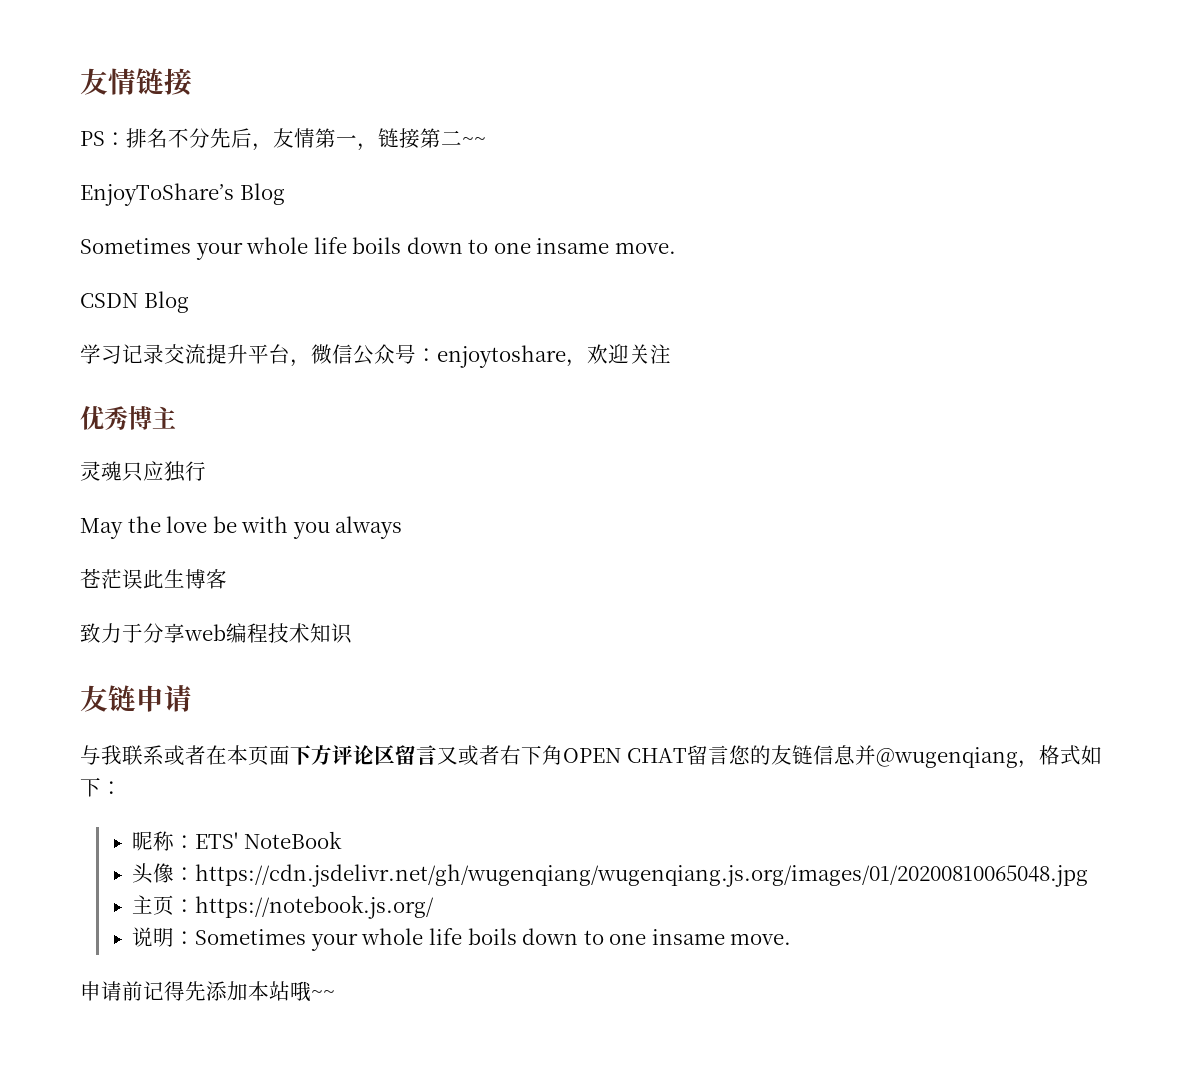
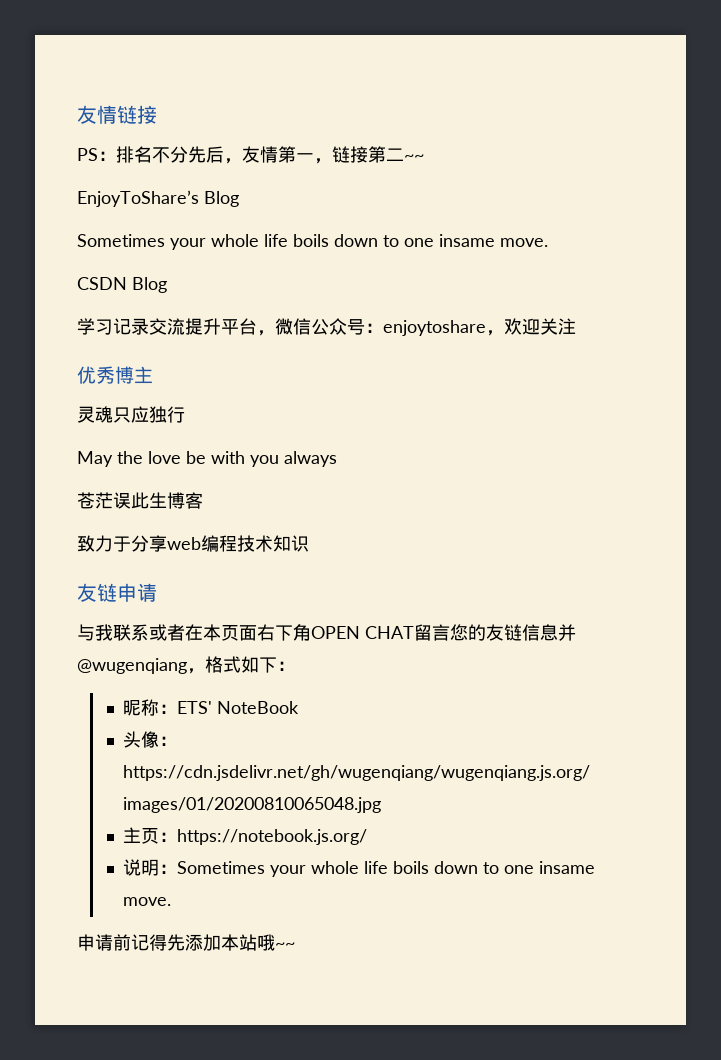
[290,745,500,766] 下方评论区留言又或者 -> (257, 633) none

